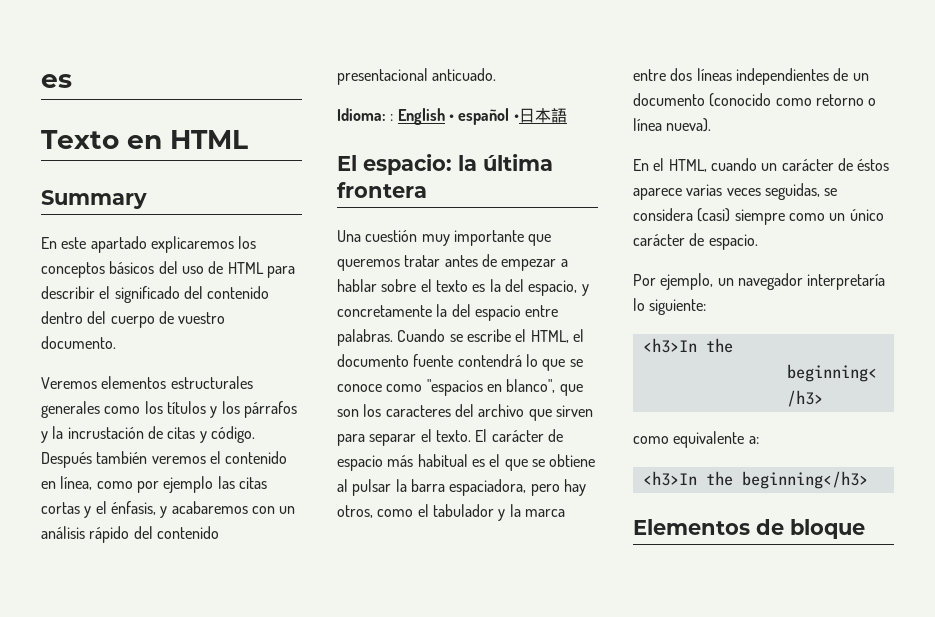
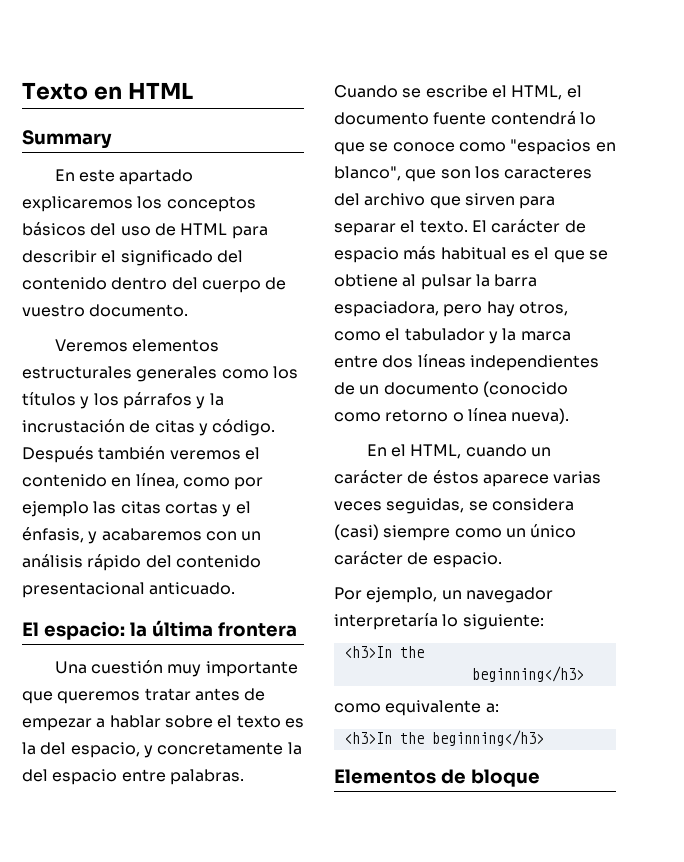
[41,74,72,88] es // -> (22, 91) none
[337,108,567,125] // Idioma: : English • español •日本語 -> (236, 588) none

